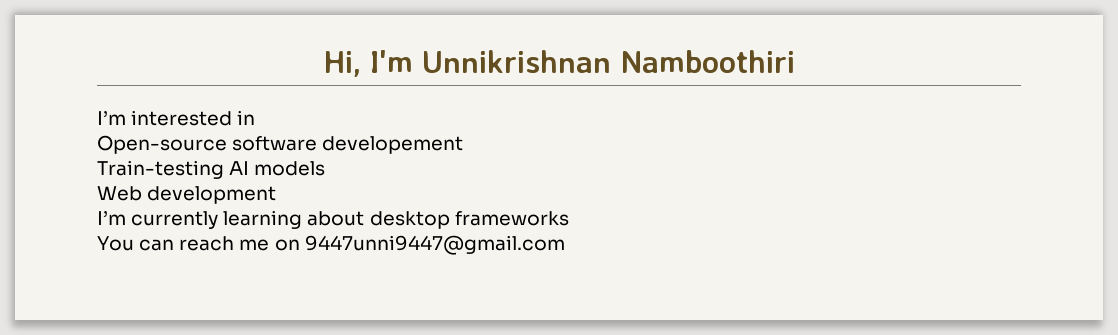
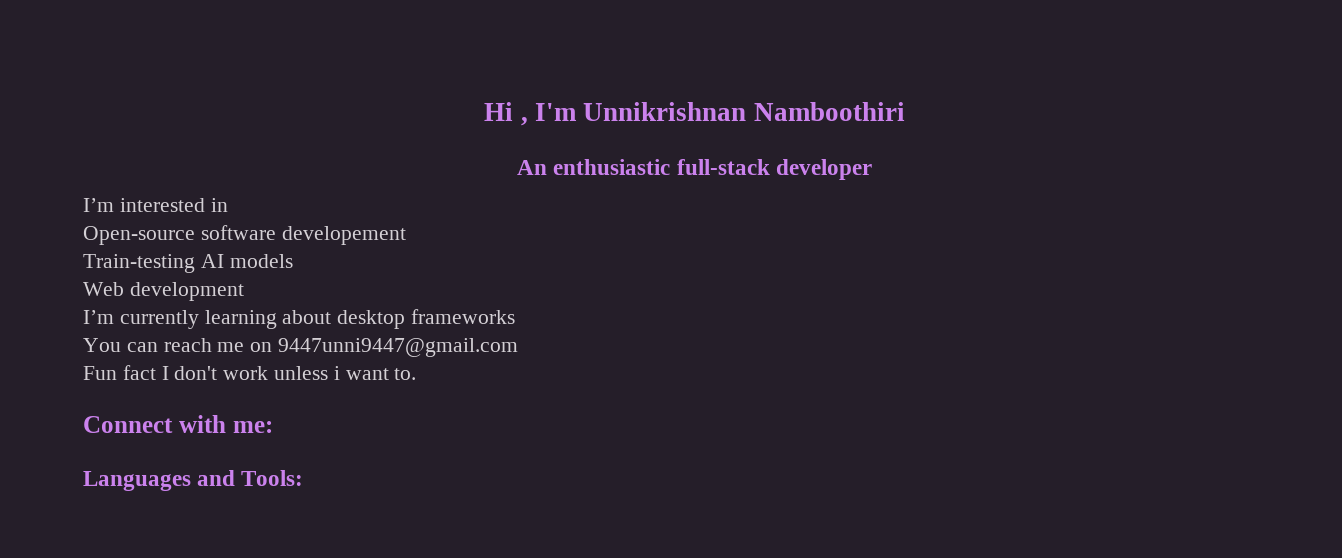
[323,51,361,77] Hi, -> [484,102,528,126] Hi ,
(795, 61) none -> [517,159,872,180] // An enthusiastic full-stack developer
(565, 245) none -> [83,365,417,380] [83,415,273,433] [83,470,304,491] // Fun fact I don't work unless i want to. // Connect with me: // Languages and Tools:

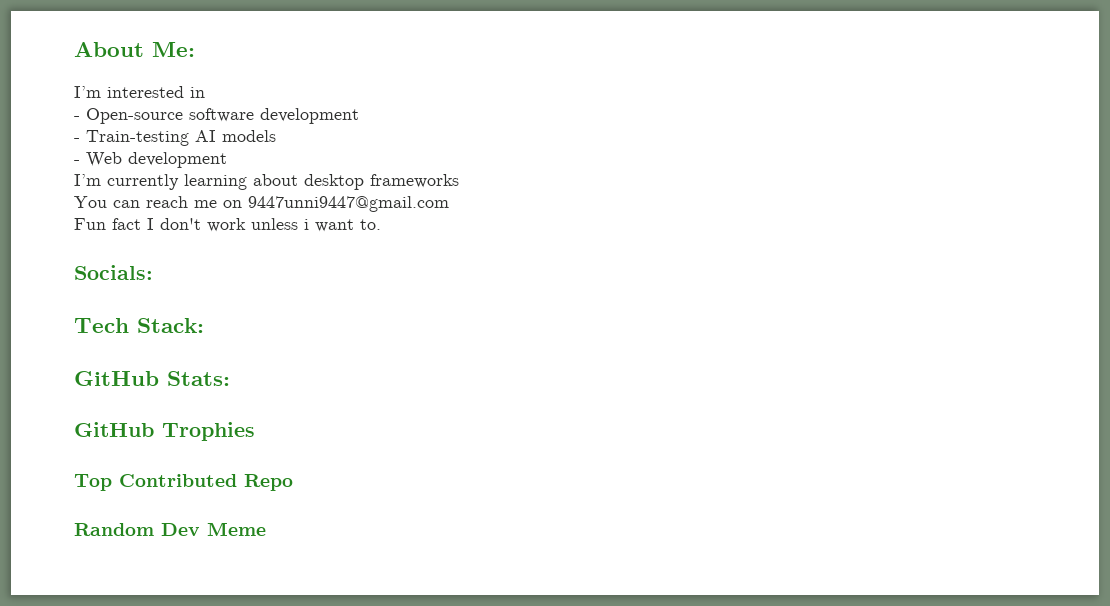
[484,102,905,126] [517,159,872,180] Hi , I'm Unnikrishnan Namboothiri // An enthusiastic full-stack developer -> [74,42,195,57] About Me:
(228, 205) none -> [74,116,80,120] -
[281,226,406,245] developement // -> [260,108,359,124] [74,138,80,142] development // -
(293, 261) none -> [74,160,80,164] -
[83,415,273,433] [83,470,304,491] Connect with me: // Languages and Tools: -> [74,265,153,280] [74,318,204,333] [74,371,230,386] [74,422,255,441] [74,474,293,491] [74,522,266,536] Socials: // Tech Stack: // GitHub Stats: // GitHub Trophies // Top Contributed Repo // Random Dev Meme

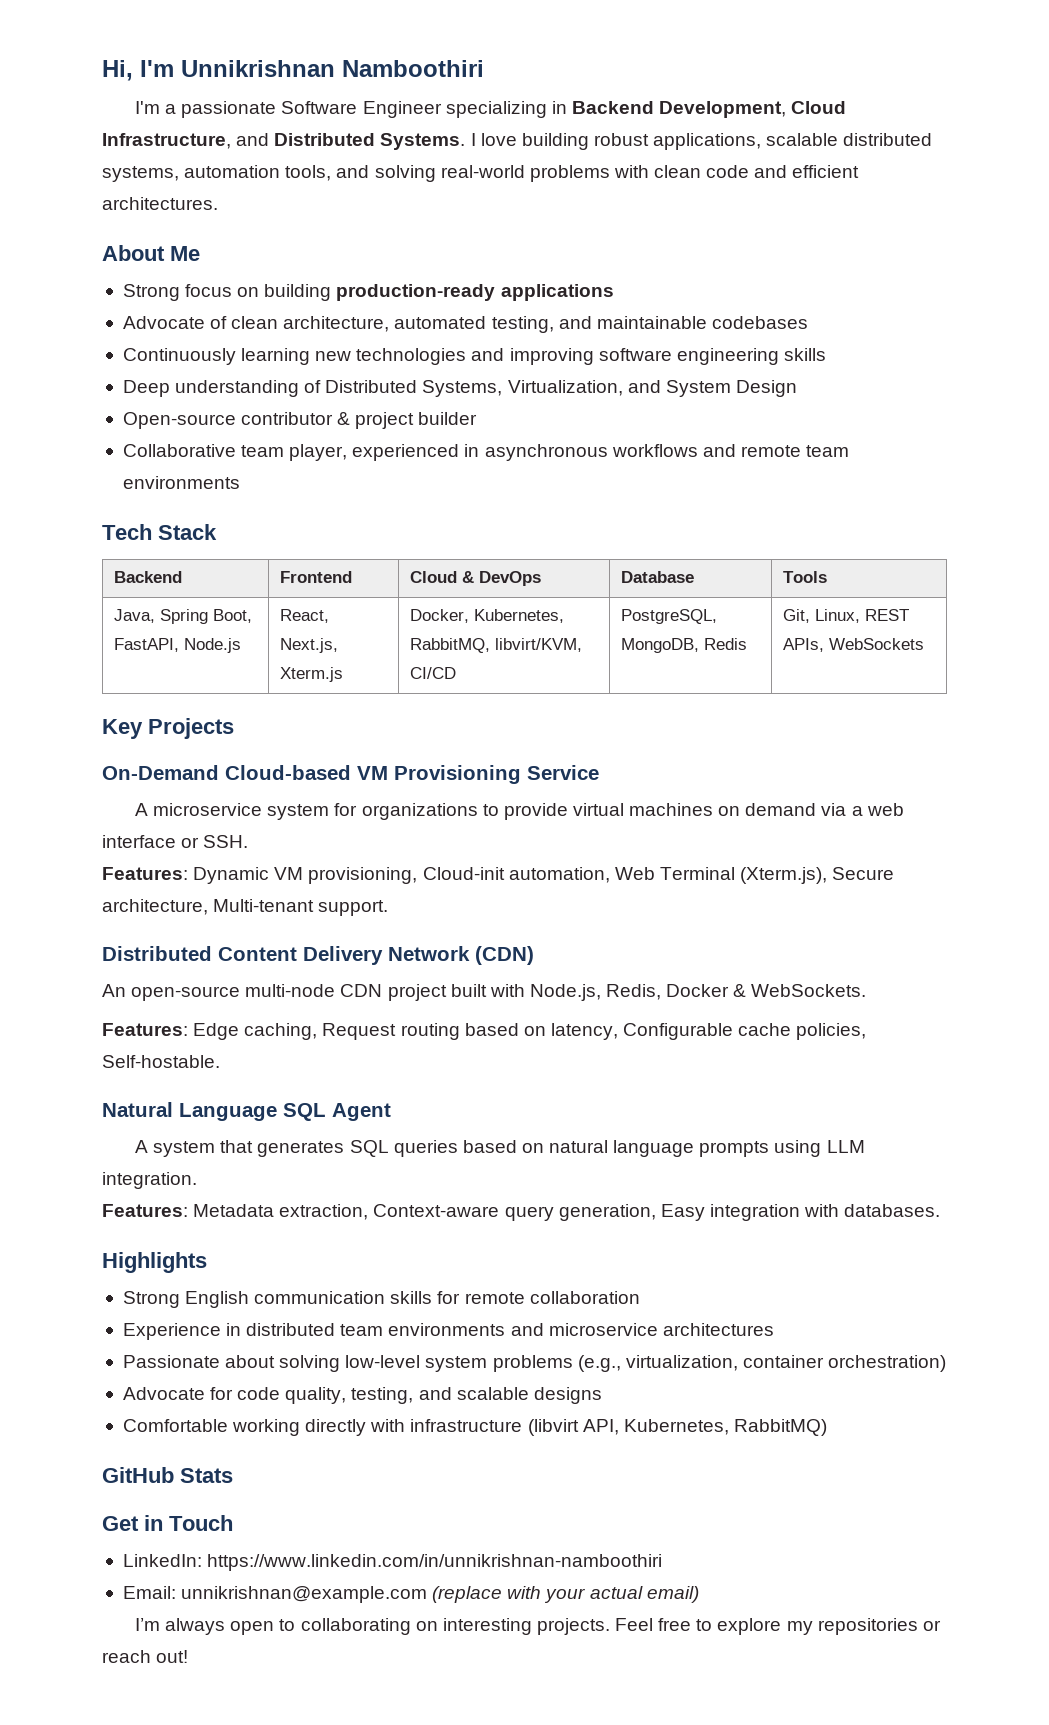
[74,42,195,57] [74,86,205,98] [74,108,359,124] [74,130,276,146] [74,152,227,168] [74,174,459,190] [74,196,449,212] [74,218,381,232] [74,265,153,280] [74,318,204,333] [74,371,230,386] [74,422,255,441] [74,474,293,491] [74,522,266,536] About Me: // I’m interested in // - Open-source software development // - Train-testing AI models // - Web development // I’m currently learning about desktop frameworks // You can reach me on 9447unni9447@gmail.com // Fun fact I don't work unless i want to. // Socials: // Tech Stack: // GitHub Stats: // GitHub Trophies // Top Contributed Repo // Random Dev Meme -> [102,60,484,81] [135,101,847,118] [102,133,933,150] [102,165,860,182] [102,197,218,210] [102,245,200,261] [122,284,614,301] [122,316,808,333] [122,348,826,365] [122,380,797,397] [122,412,478,429] [122,444,850,461] [122,476,240,489] [102,524,217,540] [114,571,183,583] [280,571,353,583] [410,571,542,586] [621,571,695,583] [783,571,828,583] [114,609,253,624] [114,638,242,653] [280,609,330,623] [280,638,339,653] [280,667,344,682] [410,609,565,623] [410,638,583,653] [410,667,457,679] [621,609,718,624] [621,638,748,653] [783,609,910,623] [783,638,925,652] [102,718,234,739] [102,765,599,784] [135,803,904,820] [102,835,249,848] [102,867,895,884] [102,899,389,916] [102,946,534,965] [102,984,867,1001] [102,1023,867,1040] [102,1055,220,1068] [102,1102,391,1121] [135,1140,865,1157] [102,1172,197,1189] [102,1204,941,1221] [102,1252,207,1273] [122,1291,640,1308] [122,1323,774,1340] [122,1355,947,1372] [122,1387,602,1404] [122,1419,827,1436] [102,1467,233,1483] [102,1515,233,1531] [122,1554,663,1571] [122,1586,699,1603] [135,1618,941,1635] [102,1650,189,1663] Hi, I'm Unnikrishnan Namboothiri // I'm a passionate Software Engineer specializing in Backend Development, Cloud Infrastructure, and Distributed Systems. I love building robust applications, scalable distributed systems, automation tools, and solving real-world problems with clean code and efficient architectures. // About Me // Strong focus on building production-ready applications // Advocate of clean architecture, automated testing, and maintainable codebases // Continuously learning new technologies and improving software engineering skills // Deep understanding of Distributed Systems, Virtualization, and System Design // Open-source contributor & project builder // Collaborative team player, experienced in asynchronous workflows and remote team environments // Tech Stack // Backend | Frontend | Cloud & DevOps | Database | Tools // Java, Spring Boot, FastAPI, Node.js | React, Next.js, Xterm.js | Docker, Kubernetes, RabbitMQ, libvirt/KVM, CI/CD | PostgreSQL, MongoDB, Redis | Git, Linux, REST APIs, WebSockets // Key Projects // On-Demand Cloud-based VM Provisioning Service // A microservice system for organizations to provide virtual machines on demand via a web interface or SSH. // Features: Dynamic VM provisioning, Cloud-init automation, Web Terminal (Xterm.js), Secure architecture, Multi-tenant support. // Distributed Content Delivery Network (CDN) // An open-source multi-node CDN project built with Node.js, Redis, Docker & WebSockets. // Features: Edge caching, Request routing based on latency, Configurable cache policies, Self-hostable. // Natural Language SQL Agent // A system that generates SQL queries based on natural language prompts using LLM integration. // Features: Metadata extraction, Context-aware query generation, Easy integration with databases. // Highlights // Strong English communication skills for remote collaboration // Experience in distributed team environments and microservice architectures // Passionate about solving low-level system problems (e.g., virtualization, container orchestration) // Advocate for code quality, testing, and scalable designs // Comfortable working directly with infrastructure (libvirt API, Kubernetes, RabbitMQ) // GitHub Stats // Get in Touch // LinkedIn: https://www.linkedin.com/in/unnikrishnan-namboothiri // Email: unnikrishnan@example.com (replace with your actual email) // I’m always open to collaborating on interesting projects. Feel free to explore my repositories or reach out!

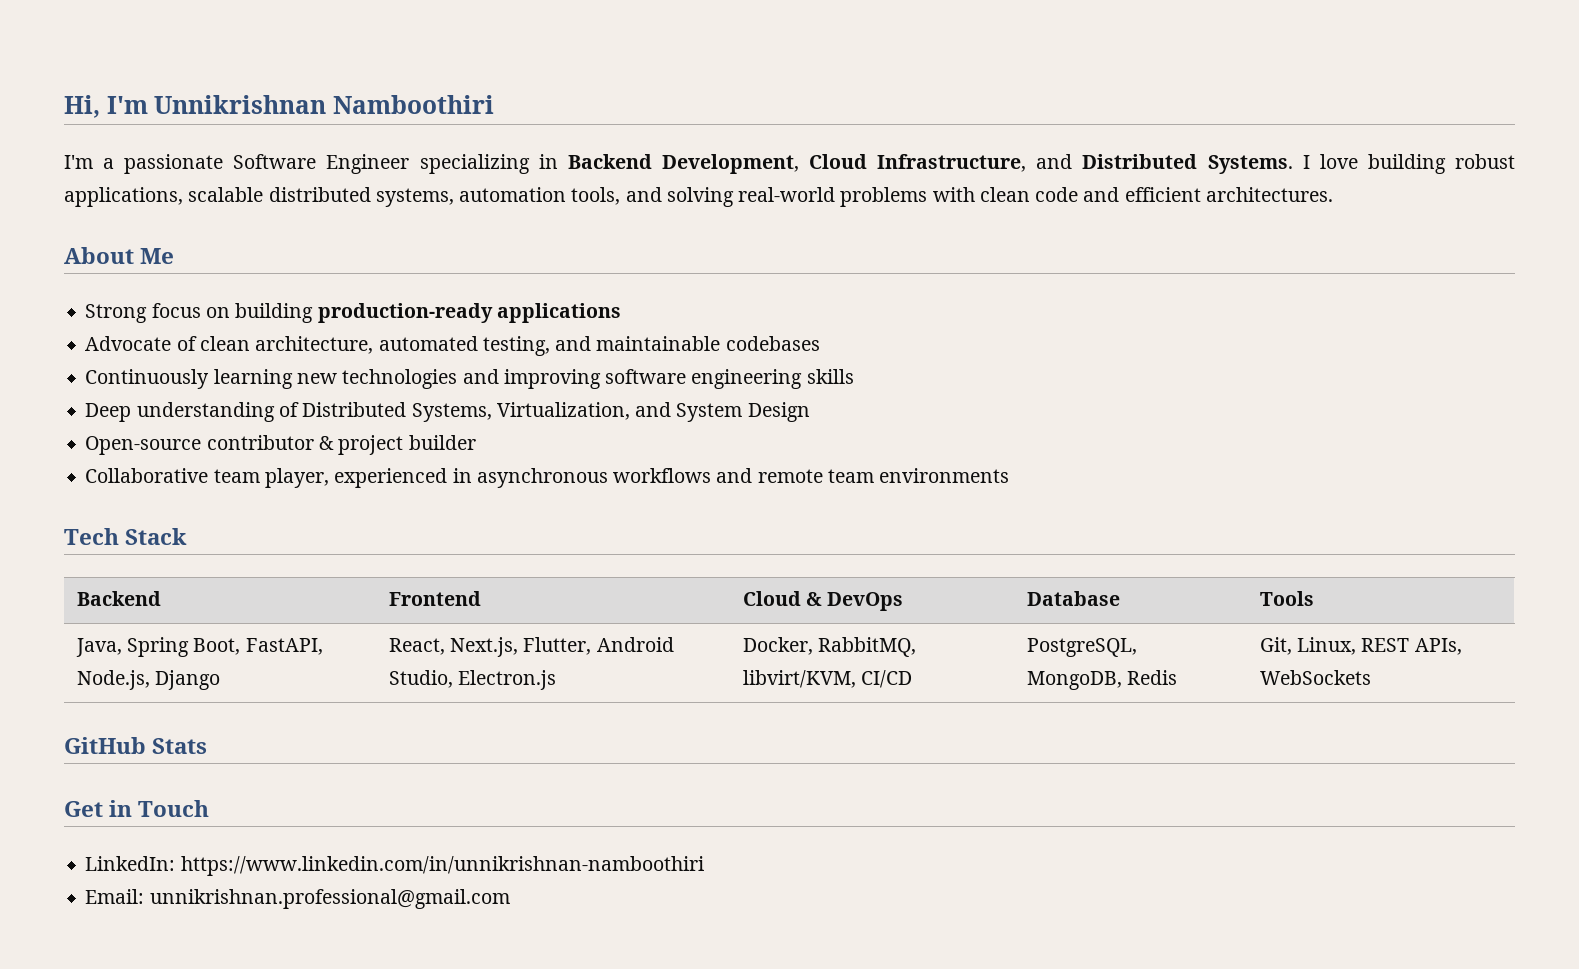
[184,638,242,653] Node.js -> [76,670,221,690] Node.js, Django
[280,667,344,682] Xterm.js -> [523,637,674,655] [388,670,557,690] Flutter, Android Studio, Electron.js
[474,609,565,623] Kubernetes, -> (813, 646) none
[102,718,234,739] [102,765,599,784] [135,803,904,820] [102,835,249,848] [102,867,895,884] [102,899,389,916] [102,946,534,965] [102,984,867,1001] [102,1023,867,1040] [102,1055,220,1068] [102,1102,391,1121] [135,1140,865,1157] [102,1172,197,1189] [102,1204,941,1221] [102,1252,207,1273] [122,1291,640,1308] [122,1323,774,1340] [122,1355,947,1372] [122,1387,602,1404] [122,1419,827,1436] // Key Projects // On-Demand Cloud-based VM Provisioning Service // A microservice system for organizations to provide virtual machines on demand via a web interface or SSH. // Features: Dynamic VM provisioning, Cloud-init automation, Web Terminal (Xterm.js), Secure architecture, Multi-tenant support. // Distributed Content Delivery Network (CDN) // An open-source multi-node CDN project built with Node.js, Redis, Docker & WebSockets. // Features: Edge caching, Request routing based on latency, Configurable cache policies, Self-hostable. // Natural Language SQL Agent // A system that generates SQL queries based on natural language prompts using LLM integration. // Features: Metadata extraction, Context-aware query generation, Easy integration with databases. // Highlights // Strong English communication skills for remote collaboration // Experience in distributed team environments and microservice architectures // Passionate about solving low-level system problems (e.g., virtualization, container orchestration) // Advocate for code quality, testing, and scalable designs // Comfortable working directly with infrastructure (libvirt API, Kubernetes, RabbitMQ) -> (1371, 677) none
[181,1586,699,1603] [135,1618,941,1635] [102,1650,189,1663] unnikrishnan@example.com (replace with your actual email) // I’m always open to collaborating on interesting projects. Feel free to explore my repositories or reach out! -> [149,889,510,909] unnikrishnan.professional@gmail.com

